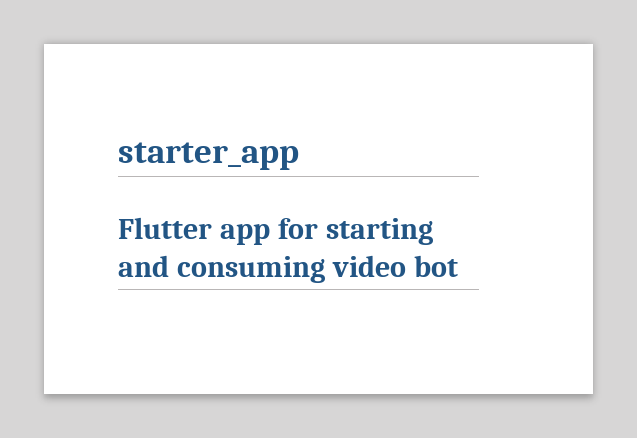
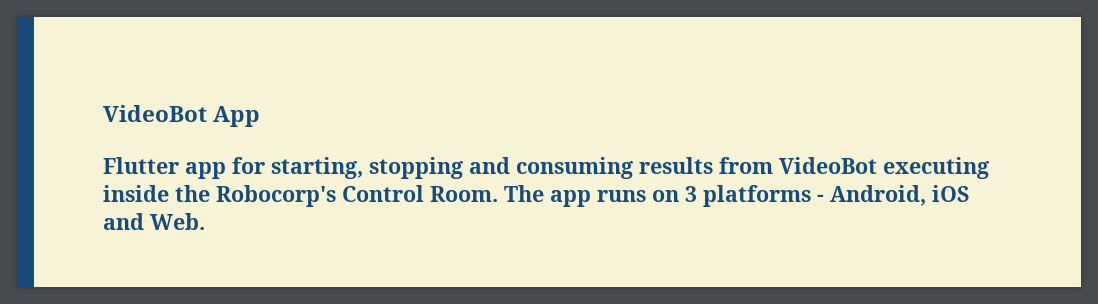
[118,142,299,170] starter_app -> [103,105,261,127] VideoBot App
[325,218,433,245] [118,255,458,283] starting and consuming video bot -> [271,157,989,179] [103,185,970,207] [103,213,205,230] starting, stopping and consuming results from VideoBot executing inside the Robocorp's Control Room. The app runs on 3 platforms - Android, iOS and Web.

